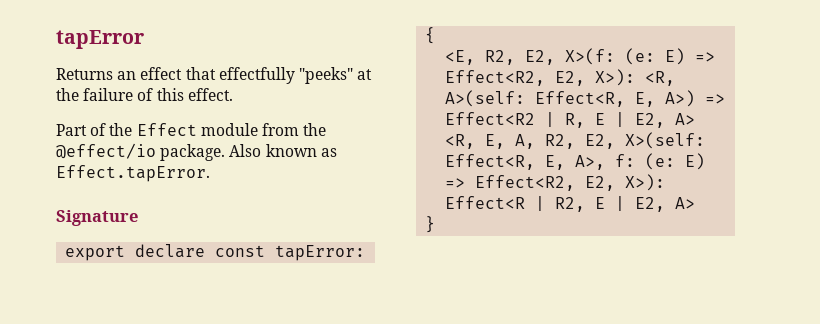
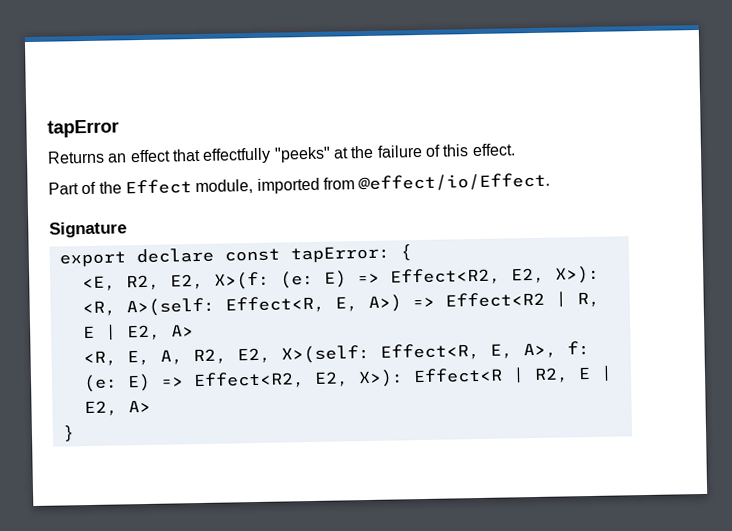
[200,123,327,136] [56,143,337,161] [56,165,210,182] module from the @effect/io package. Also known as Effect.tapError. -> [195,172,551,195] module, imported from @effect/io/Effect.

